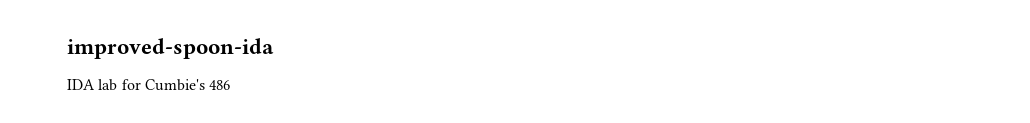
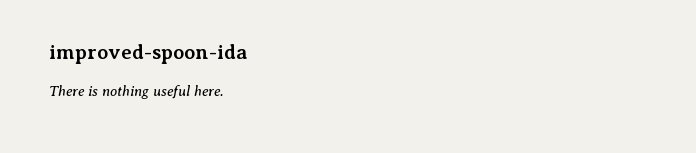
[67,79,231,91] IDA lab for Cumbie's 486 -> [49,85,223,99] There is nothing useful here.

